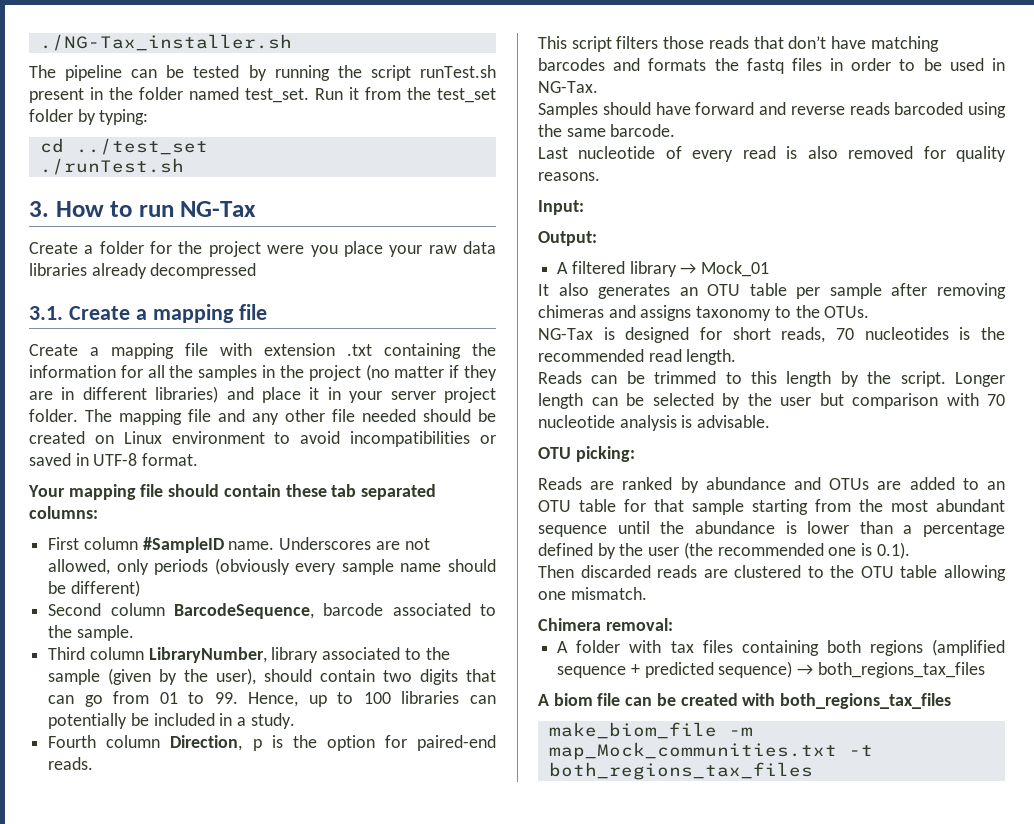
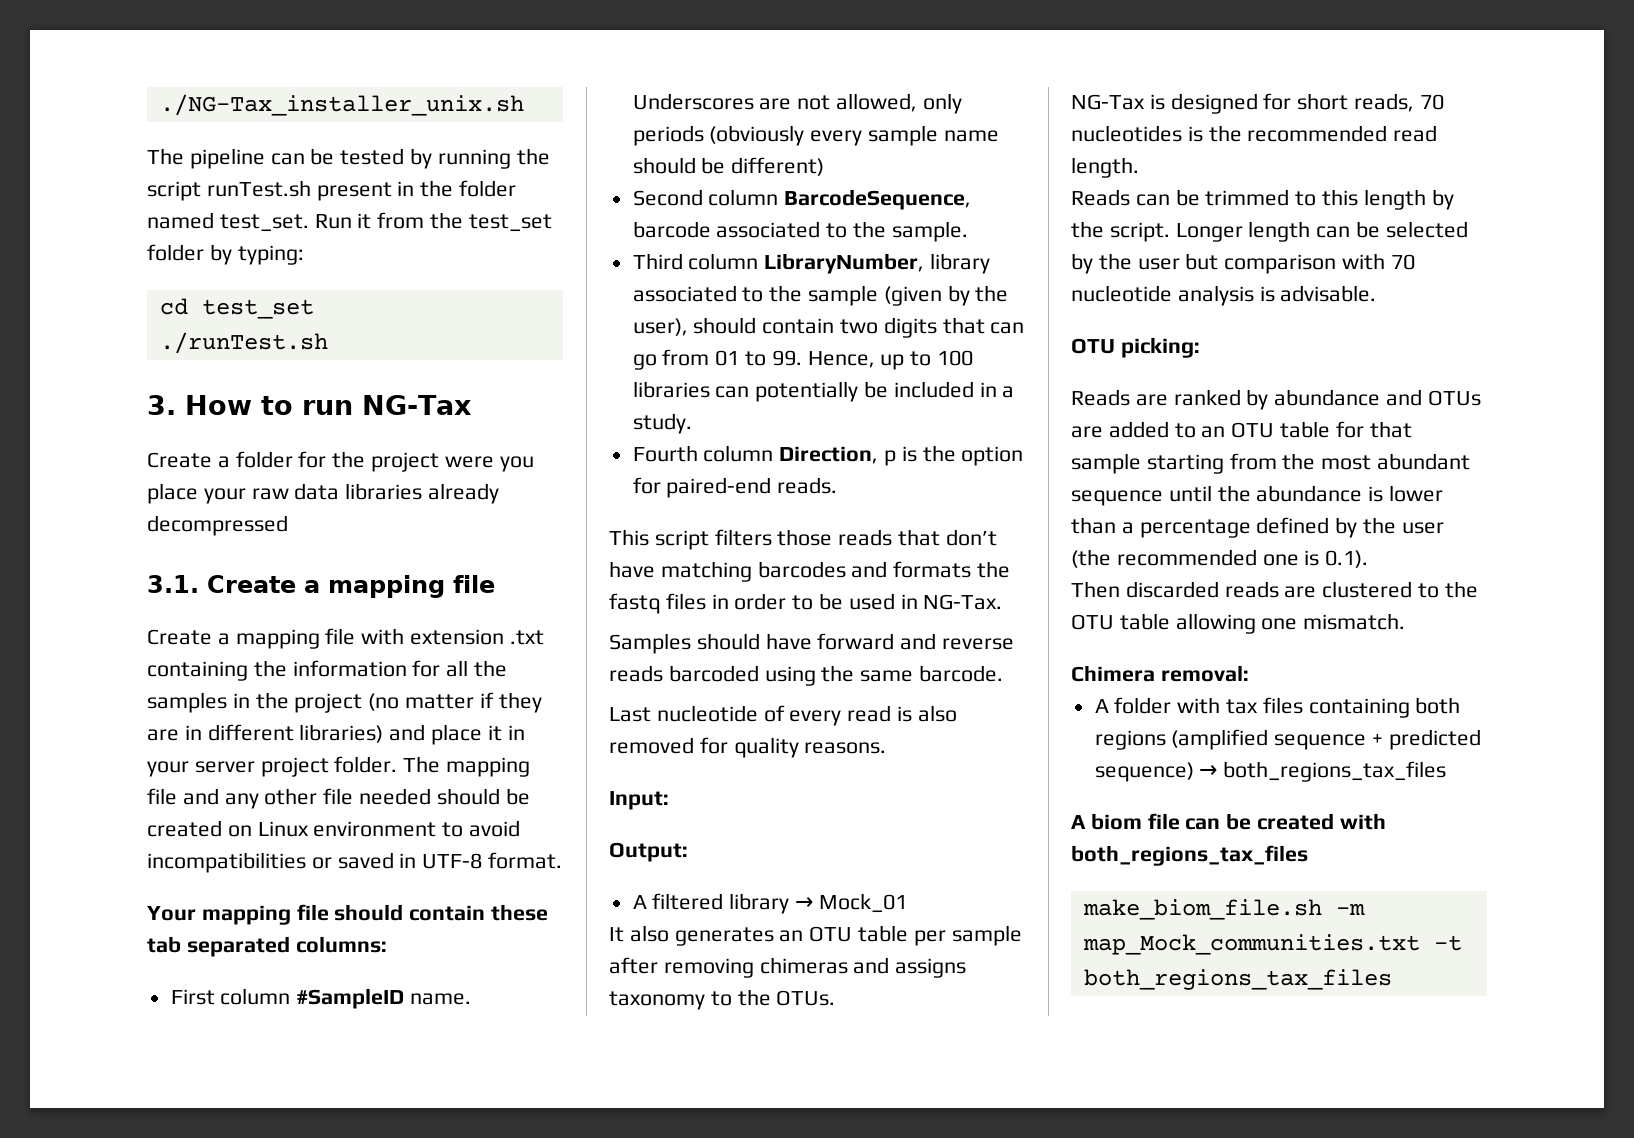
[39,34,292,51] ./NG-Tax_installer.sh -> [159,94,524,116] ./NG-Tax_installer_unix.sh
[75,138,208,155] ../test_set -> [201,299,314,319] test_set
[548,722,717,739] make_biom_file -> [1082,899,1322,920] make_biom_file.sh

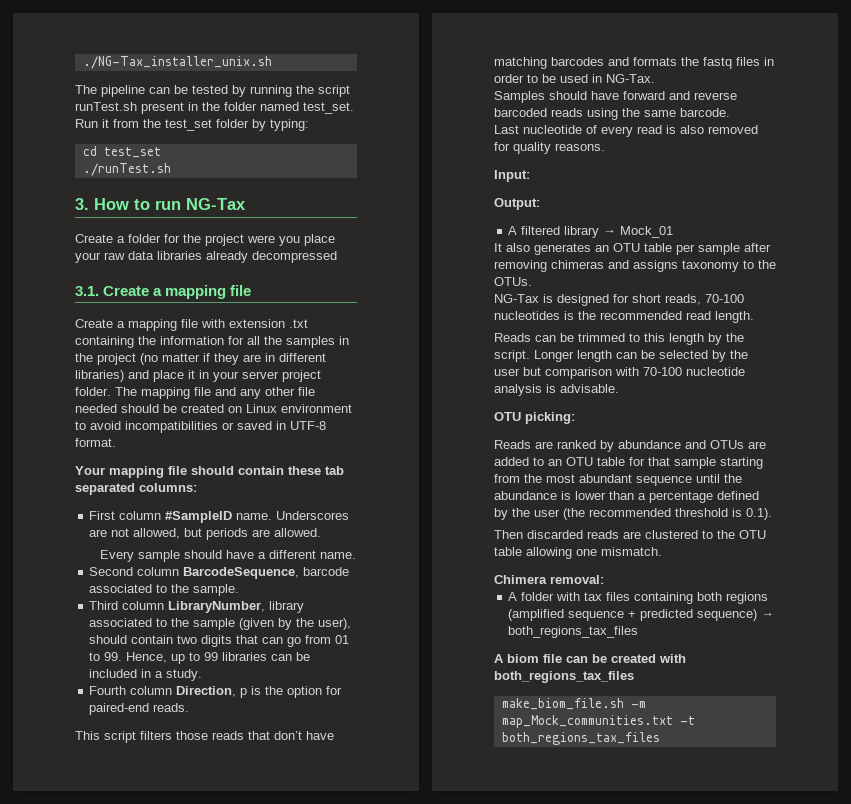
[922,93,962,114] [632,125,999,146] [632,157,825,176] only periods (obviously every sample name should be different) -> [184,528,322,540] [99,550,356,562] but periods are allowed. // Every sample should have a different name.
[937,350,974,366] 100 -> [204,652,219,661] 99
[755,381,859,402] potentially -> (293, 657) none
[609,665,759,682] reads barcoded -> [494,108,583,117] barcoded reads
[1419,94,1444,110] 70 -> [705,294,744,303] 70-100
[1390,254,1415,270] 70 -> [643,367,682,376] 70-100
[1262,554,1299,566] one -> [675,508,728,517] threshold

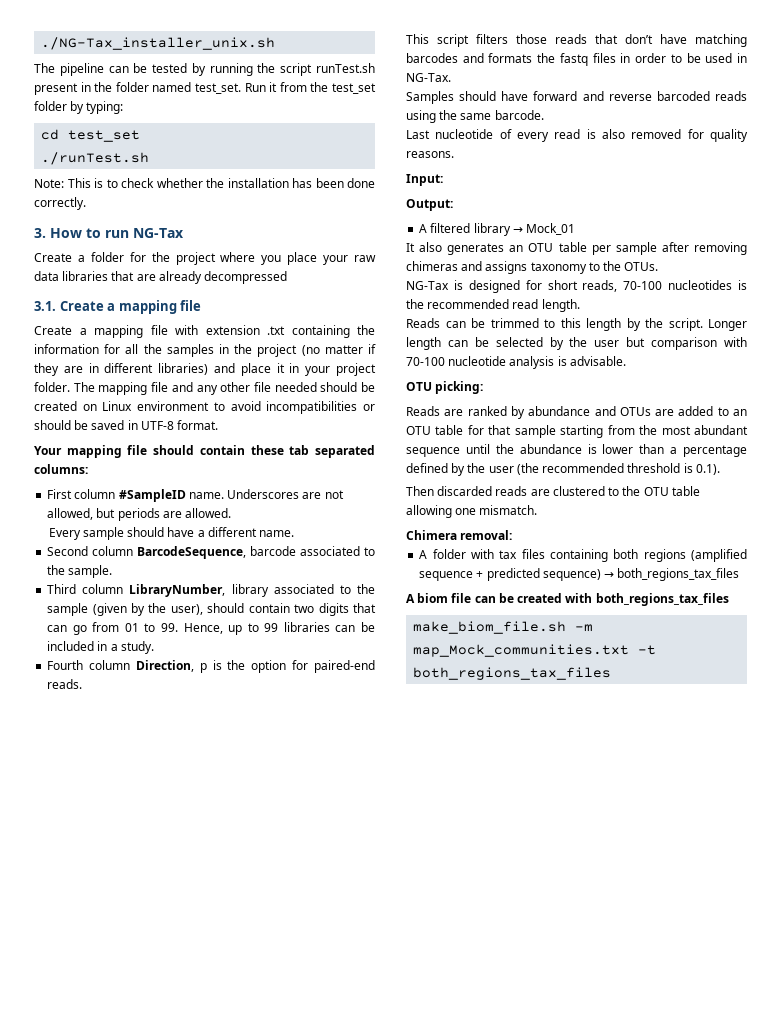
(171, 169) none -> [34,178,375,188] [34,197,86,210] // Note: This is to check whether the installation has been done correctly.
[247,235,275,243] were -> [220,252,256,262] where
(202, 255) none -> [111,271,156,281] that are
[242,371,279,379] server -> (331, 371) none
(234, 426) none -> [34,420,89,430] should be

